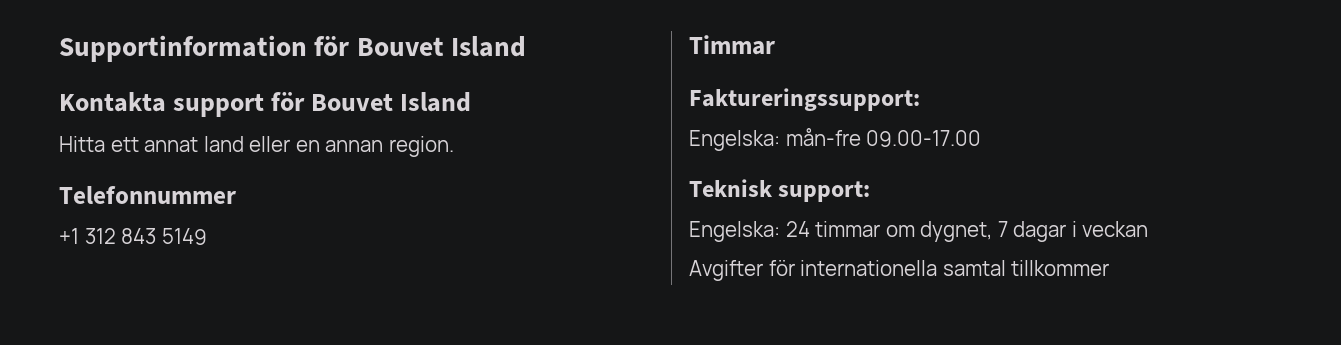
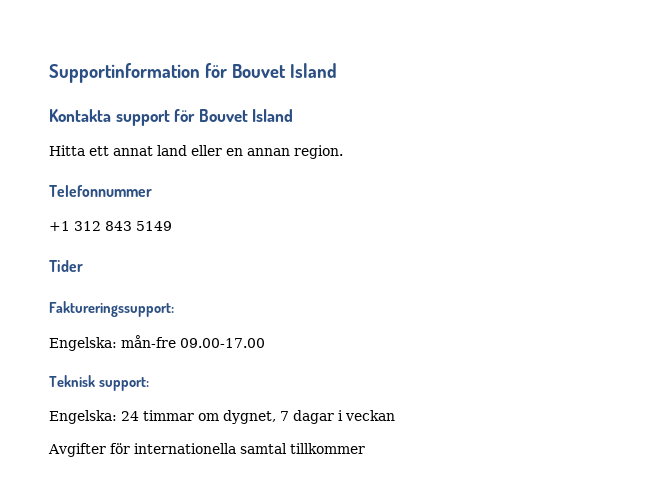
[689,35,775,55] Timmar -> [49,260,83,272] Tider

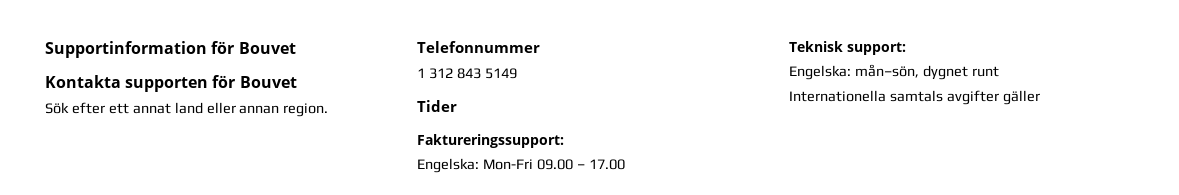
[289,63,337,78] Island -> (296, 48) none
[115,109,294,126] [49,145,85,156] support för Bouvet Island // Hitta -> [125,75,297,92] [45,102,105,114] supporten för Bouvet // Sök efter
[226,148,243,156] en -> (236, 108) none
[49,221,70,231] +1 -> [417,68,425,78] 1
[121,335,265,348] mån-fre 09.00-17.00 -> [482,159,625,170] Mon-Fri 09.00 – 17.00
[121,410,395,424] [48,443,365,457] 24 timmar om dygnet, 7 dagar i veckan // Avgifter för internationella samtal tillkommer -> [854,64,999,80] [789,90,1040,105] mån–sön, dygnet runt // Internationella samtals avgifter gäller

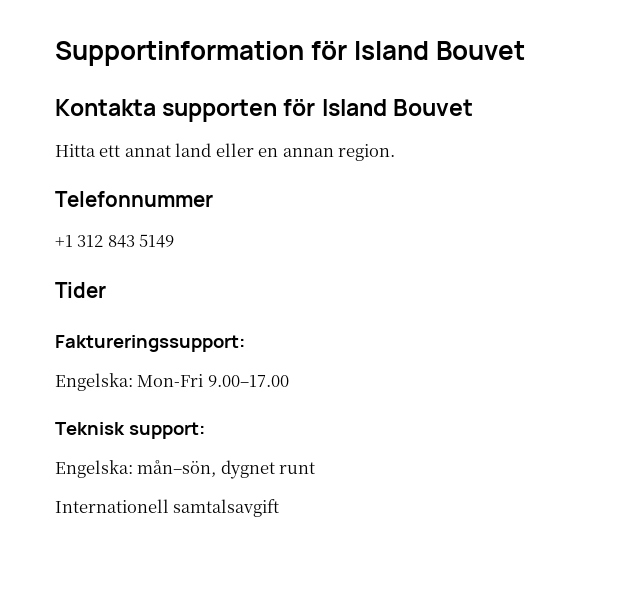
(235, 47) none -> [354,41,430,60] Island
[239,76,297,88] [45,102,105,114] Bouvet // Sök efter -> [321,99,473,116] [55,144,96,157] Island Bouvet // Hitta
(236, 108) none -> [258,148,279,157] en
[417,68,425,78] 1 -> [55,235,73,247] +1
[536,159,625,170] 09.00 – 17.00 -> [207,375,289,387] 9.00–17.00
[789,90,1040,105] Internationella samtals avgifter gäller -> [55,499,280,517] Internationell samtalsavgift

